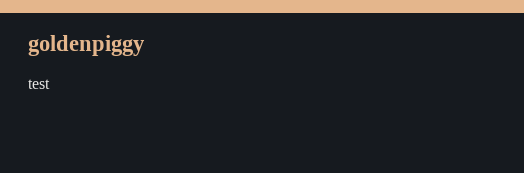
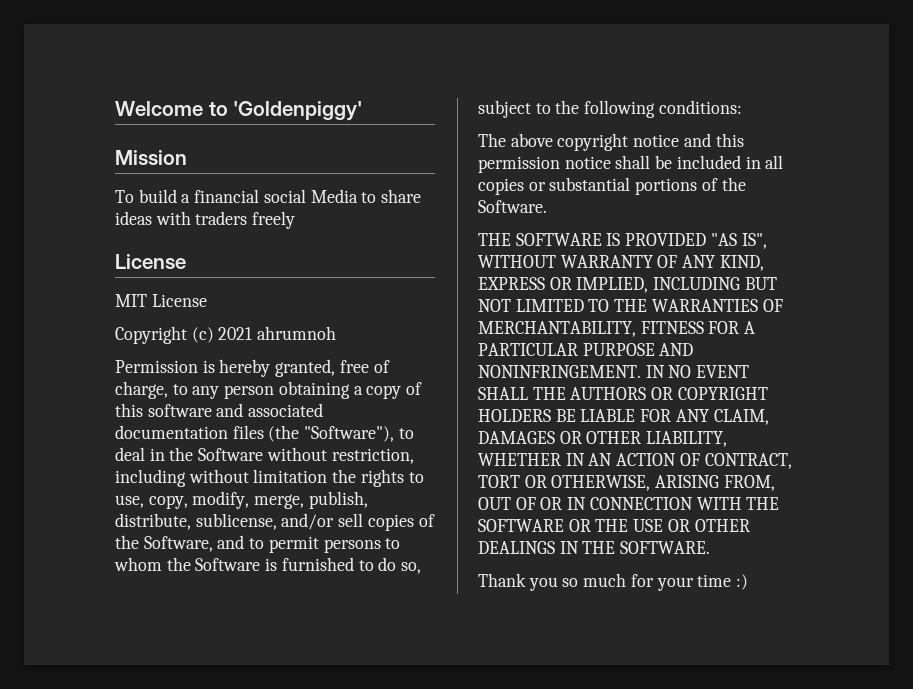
[28,35,145,56] [28,79,50,89] goldenpiggy // test -> [115,101,363,121] [115,150,187,165] [115,189,422,203] [115,211,296,229] [115,254,186,269] [115,294,207,307] [115,326,337,344] [115,359,390,377] [115,381,423,399] [115,403,324,417] [115,425,414,442] [115,447,414,464] [115,469,424,487] [115,491,368,509] [115,513,435,531] [115,535,401,553] [114,557,422,574] [478,100,742,118] [478,133,744,151] [478,155,784,173] [478,177,746,195] [478,200,547,213] [478,233,767,249] [478,255,764,271] [478,277,777,293] [478,299,783,312] [478,321,756,337] [478,343,694,356] [478,365,750,378] [478,387,768,400] [478,409,769,425] [478,431,728,447] [478,453,792,469] [478,475,775,491] [478,497,780,510] [478,519,750,532] [478,541,711,554] [478,573,749,591] Welcome to 'Goldenpiggy' // Mission // To build a financial social Media to share ideas with traders freely // License // MIT License // Copyright (c) 2021 ahrumnoh // Permission is hereby granted, free of charge, to any person obtaining a copy of this software and associated documentation files (the "Software"), to deal in the Software without restriction, including without limitation the rights to use, copy, modify, merge, publish, distribute, sublicense, and/or sell copies of the Software, and to permit persons to whom the Software is furnished to do so, subject to the following conditions: // The above copyright notice and this permission notice shall be included in all copies or substantial portions of the Software. // THE SOFTWARE IS PROVIDED "AS IS", WITHOUT WARRANTY OF ANY KIND, EXPRESS OR IMPLIED, INCLUDING BUT NOT LIMITED TO THE WARRANTIES OF MERCHANTABILITY, FITNESS FOR A PARTICULAR PURPOSE AND NONINFRINGEMENT. IN NO EVENT SHALL THE AUTHORS OR COPYRIGHT HOLDERS BE LIABLE FOR ANY CLAIM, DAMAGES OR OTHER LIABILITY, WHETHER IN AN ACTION OF CONTRACT, TORT OR OTHERWISE, ARISING FROM, OUT OF OR IN CONNECTION WITH THE SOFTWARE OR THE USE OR OTHER DEALINGS IN THE SOFTWARE. // Thank you so much for your time :)

